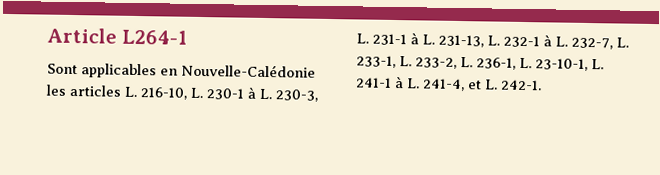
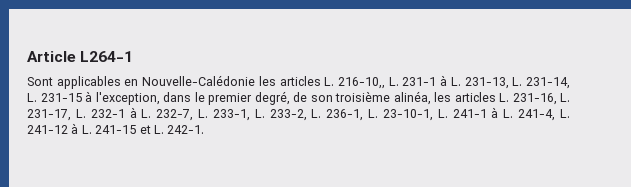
[140,86,318,102] 216-10, L. 230-1 à L. 230-3, -> [338,77,385,89] 216-10,,
(500, 40) none -> [526,77,570,89] [27,91,570,105] [27,109,86,121] 231-14, L. 231-15 à l'exception, dans le premier degré, de son troisième alinéa, les articles L. 231-16, L. 231-17, L.
(465, 85) none -> [560,109,571,118] [27,123,137,134] L. 241-12 à L. 241-15

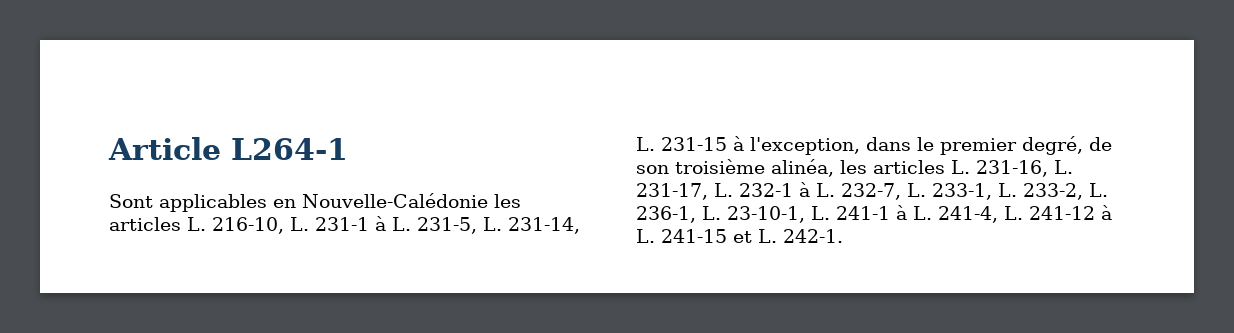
[338,77,385,89] 216-10,, -> [212,217,284,234] 216-10,
[464,77,509,89] 231-13, -> [417,217,477,234] 231-5,

